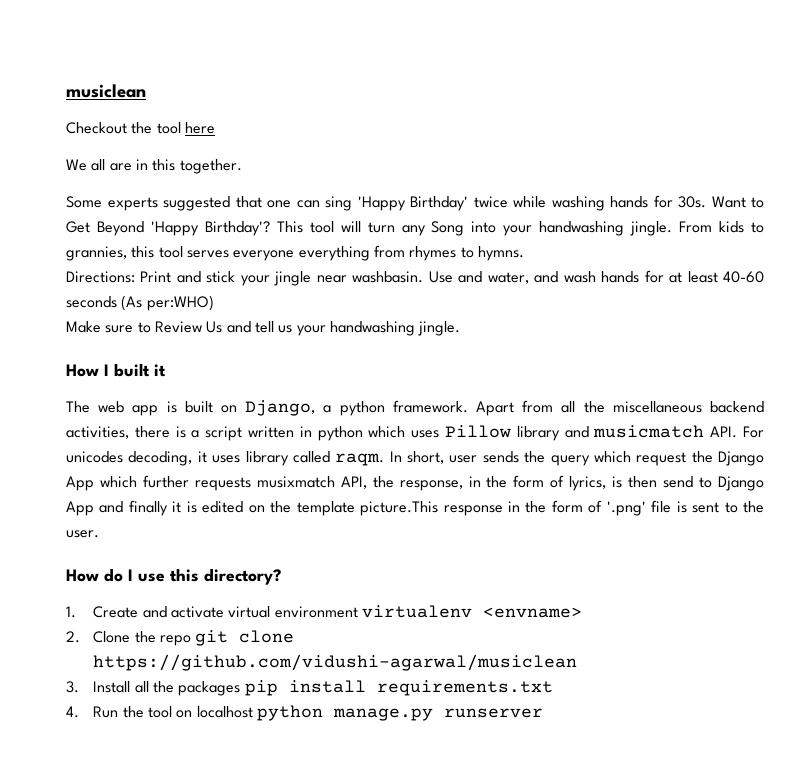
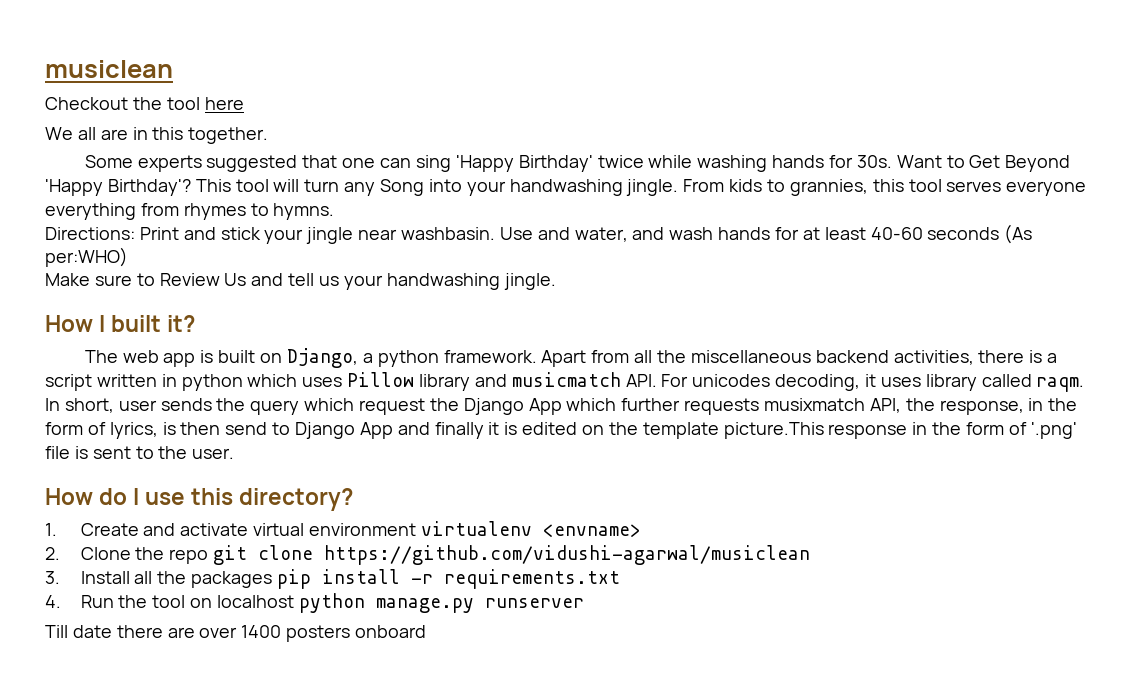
[154,364,166,377] it -> [167,315,196,332] it?
(366, 686) none -> [410,574,433,584] -r
(543, 713) none -> [45,625,427,642] // Till date there are over 1400 posters onboard

